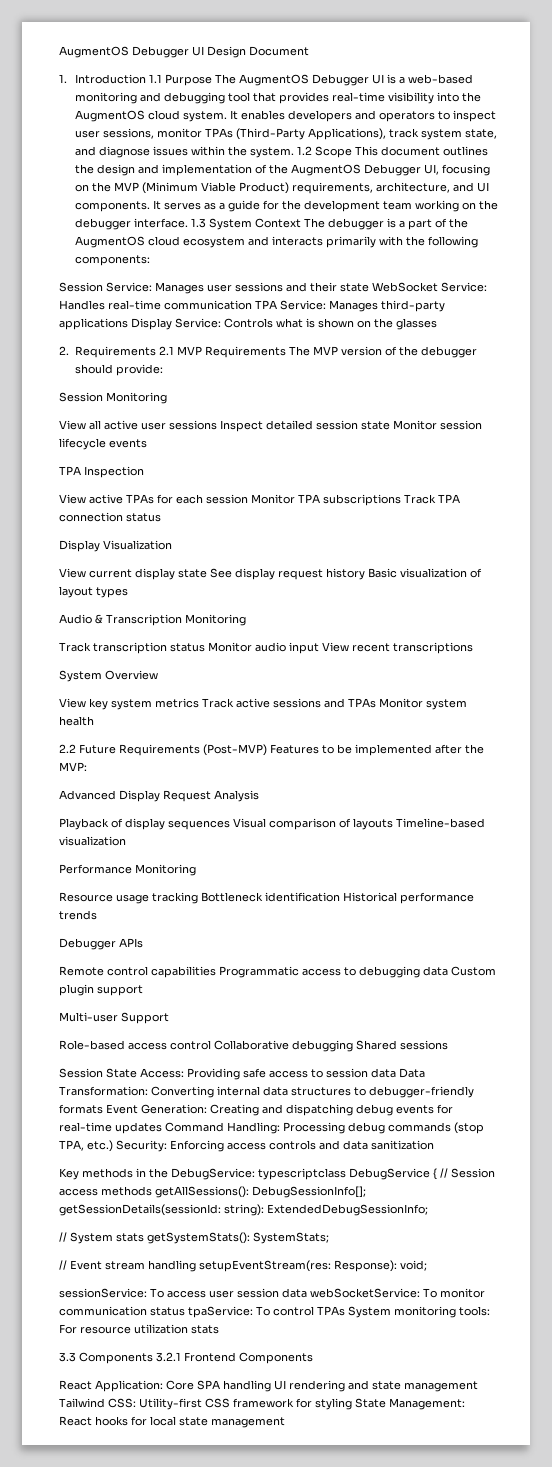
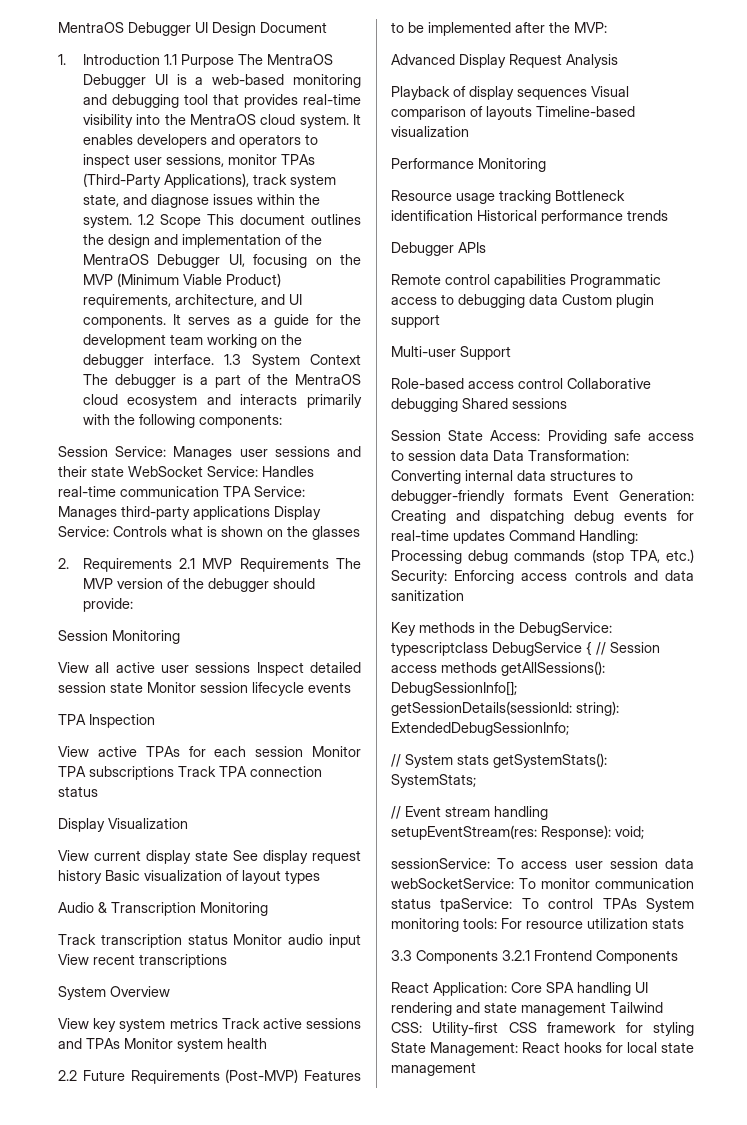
[59,46,129,58] AugmentOS -> [58,22,124,33] MentraOS
[238,74,309,86] AugmentOS -> [266,54,333,65] MentraOS
[74,110,145,122] AugmentOS -> [189,114,256,125] MentraOS
[290,164,361,176] AugmentOS -> [82,254,149,265] MentraOS
[74,236,145,248] AugmentOS -> [294,374,361,385] MentraOS

